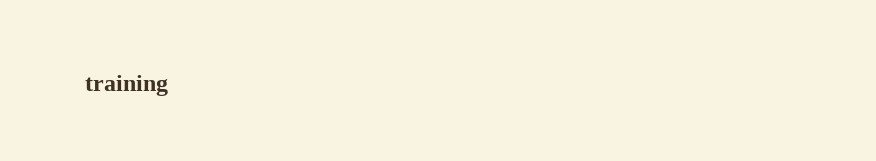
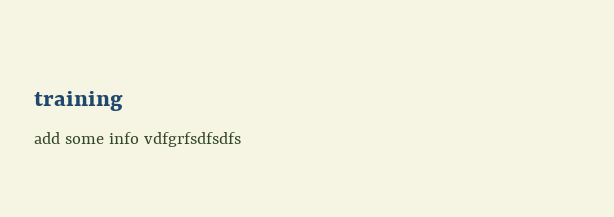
(168, 85) none -> [34,132,241,147] // add some info vdfgrfsdfsdfs

